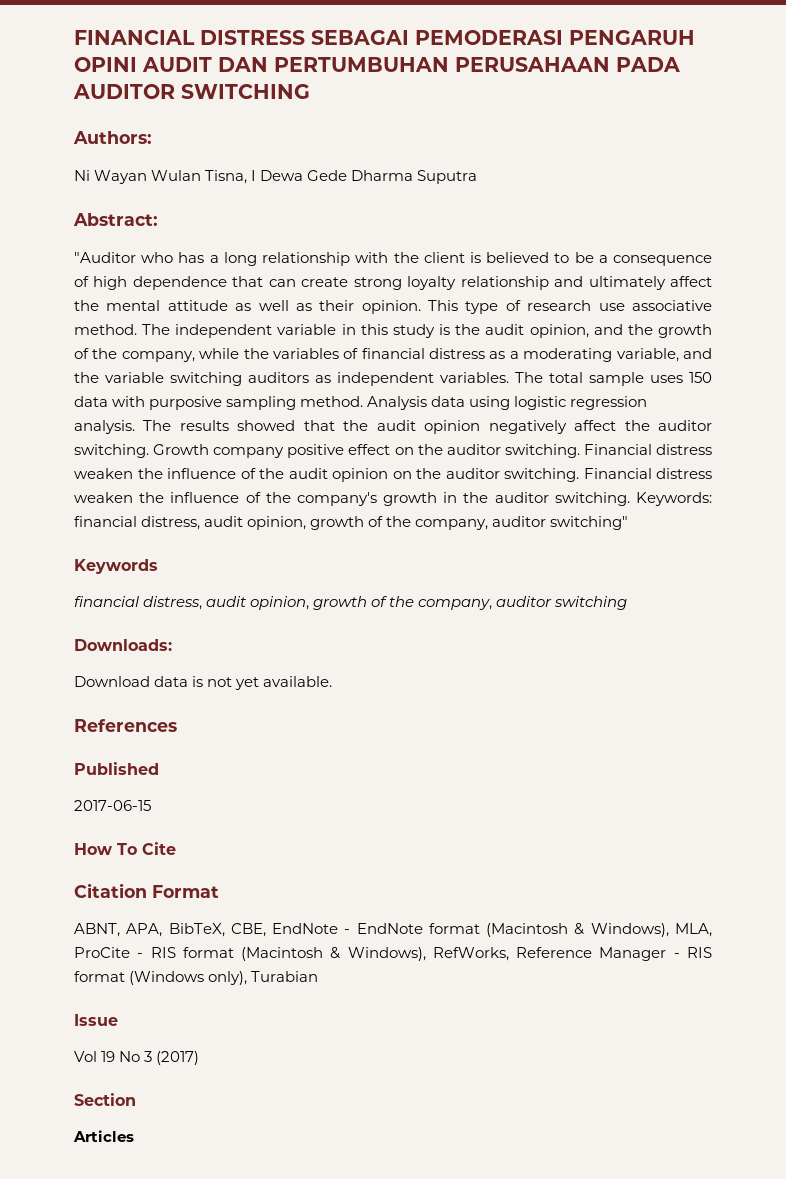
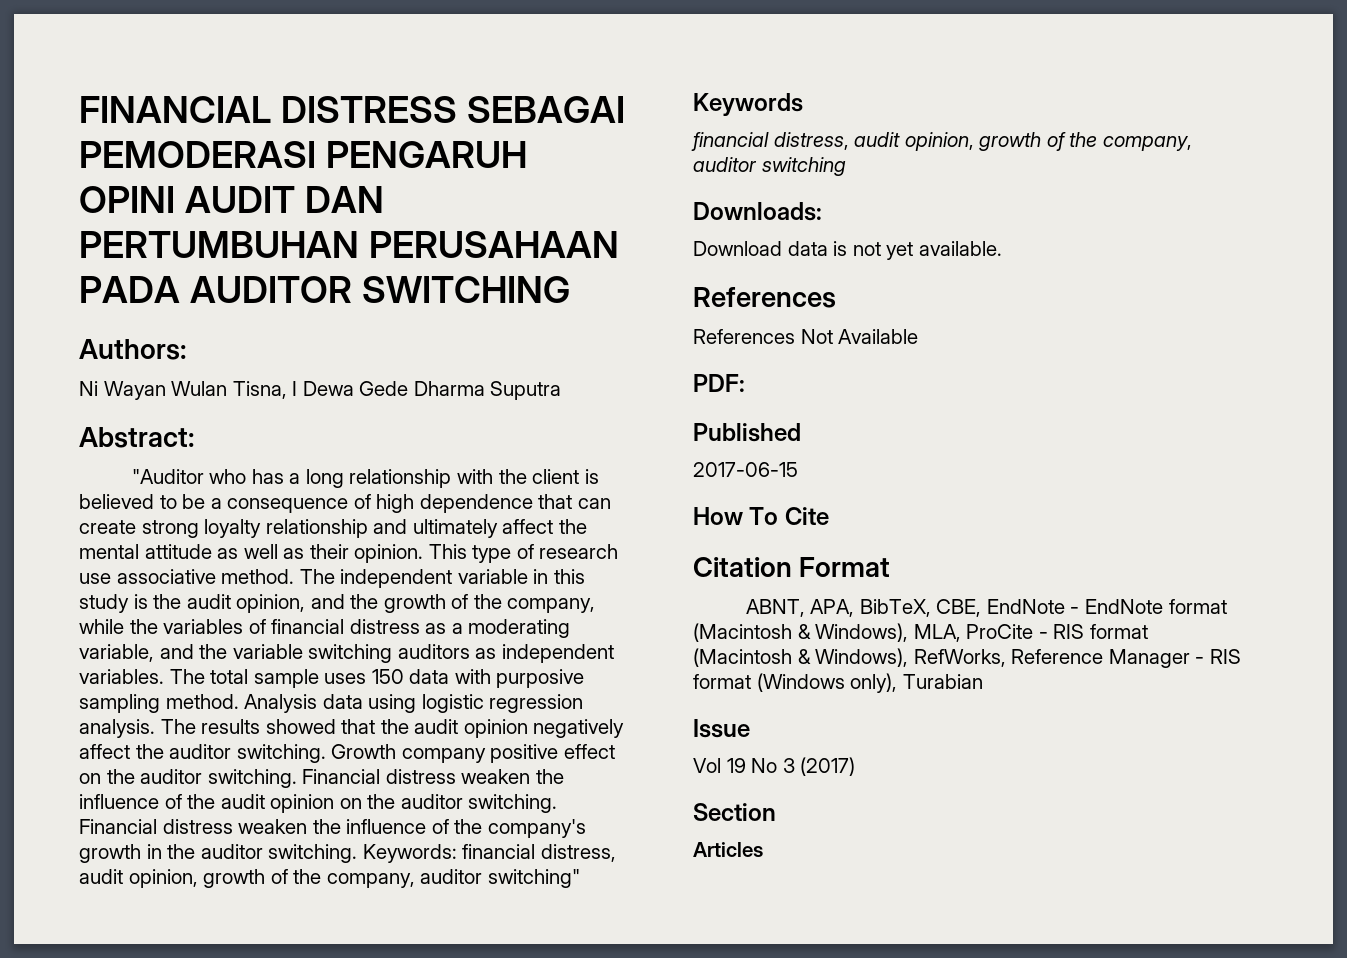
(177, 725) none -> [693,329,919,344] [693,374,745,392] // References Not Available // PDF:

